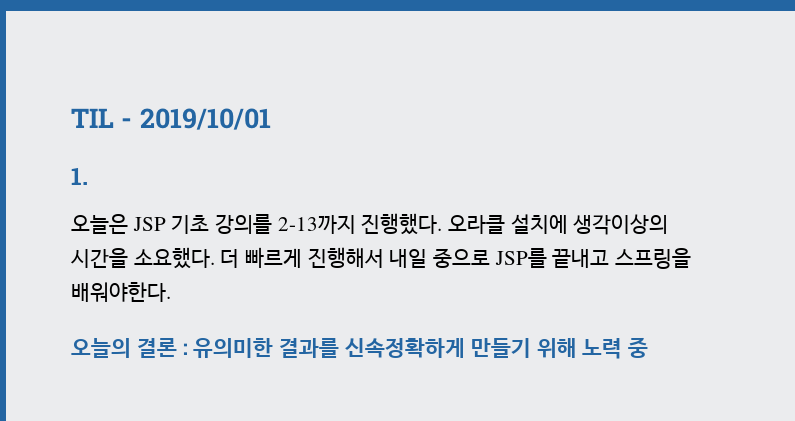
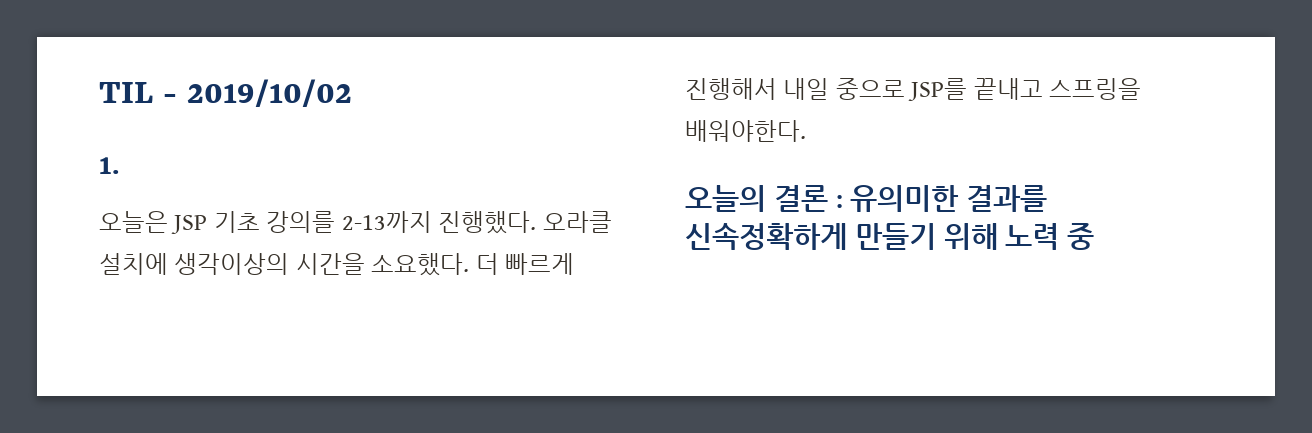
[139,108,271,130] 2019/10/01 -> [186,79,352,107] 2019/10/02

